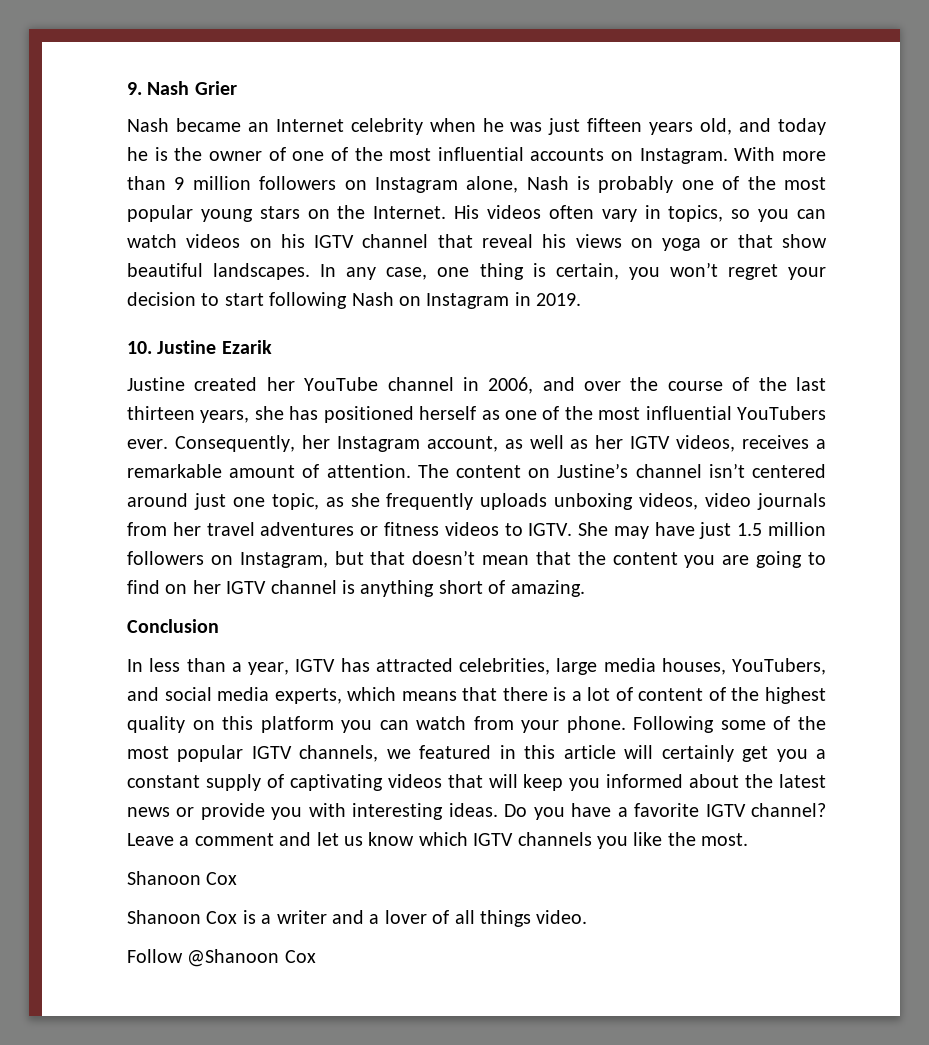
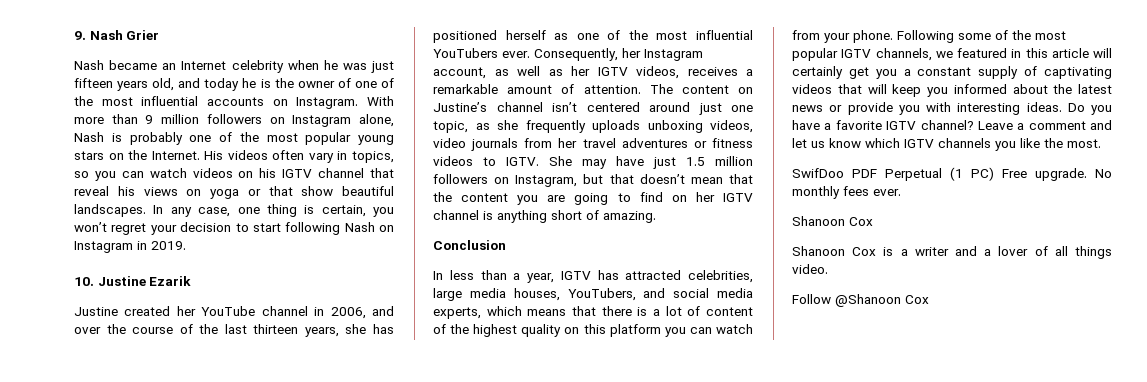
(749, 839) none -> [792,167,1112,181] [792,186,901,199] // SwifDoo PDF Perpetual (1 PC) Free upgrade. No monthly fees ever.

